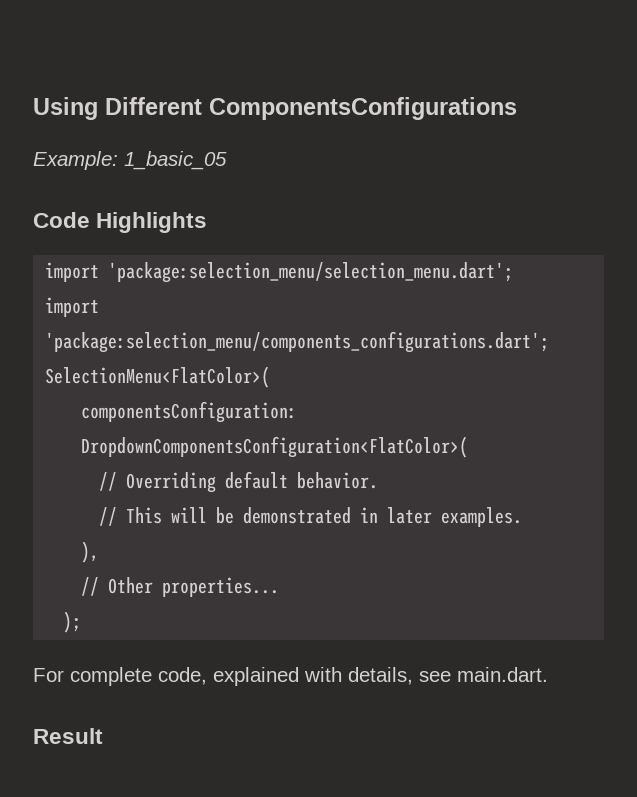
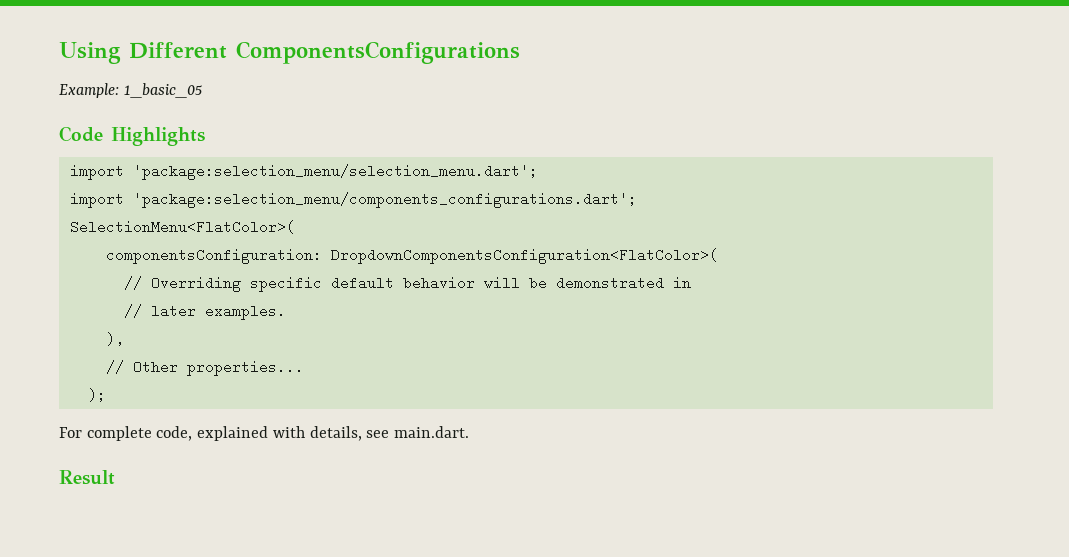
[225,471,379,489] [99,507,163,526] default behavior. // // This -> [249,276,475,292] specific default behavior
(379, 515) none -> [123,304,142,318] // //

